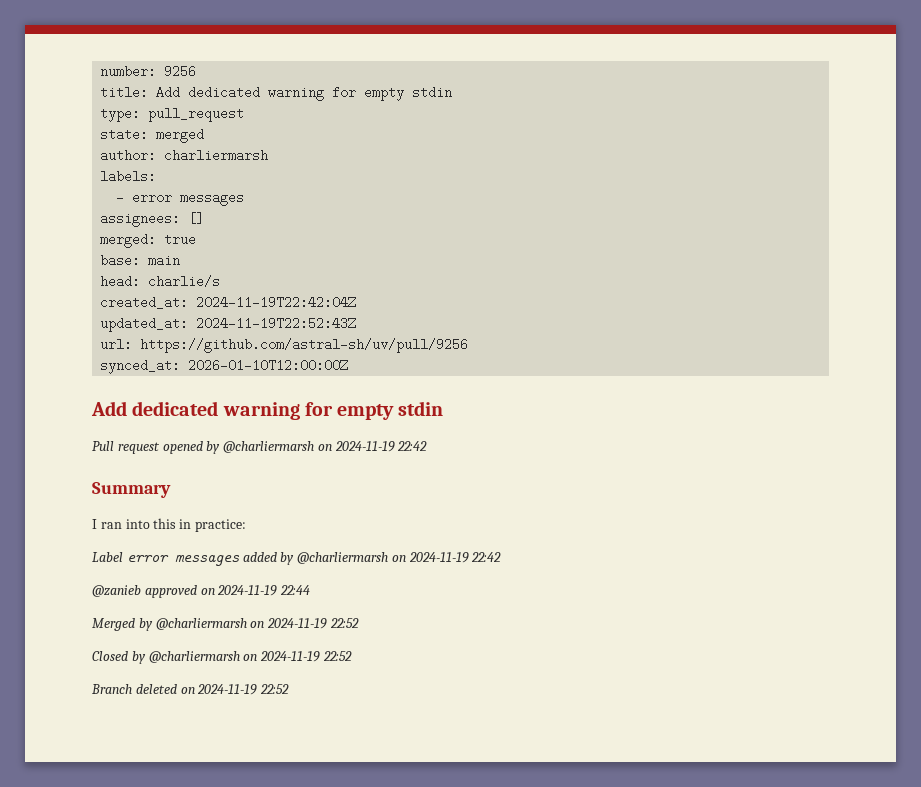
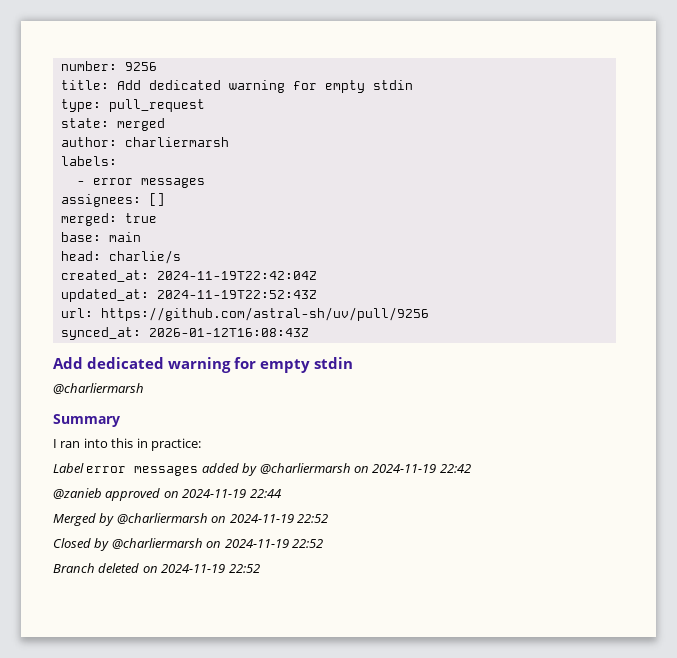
[188,359,349,372] [91,401,444,420] [92,441,428,454] 2026-01-10T12:00:00Z // Add dedicated warning for empty stdin // Pull request opened by @charliermarsh on 2024-11-19 22:42 -> [148,328,309,337] [53,357,353,373] [53,383,144,394] 2026-01-12T16:08:43Z // Add dedicated warning for empty stdin // @charliermarsh

